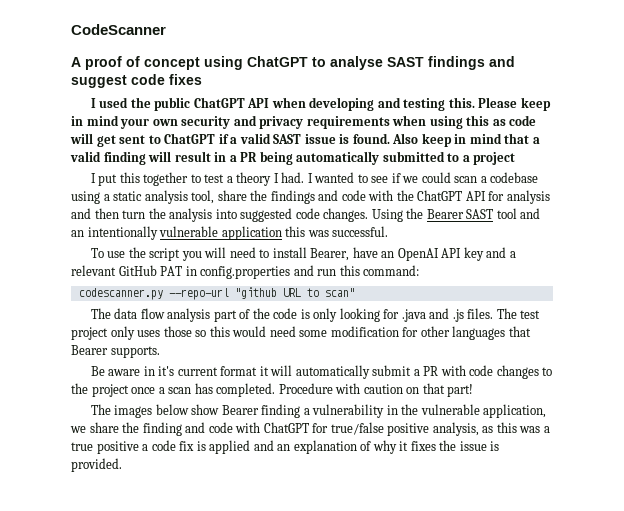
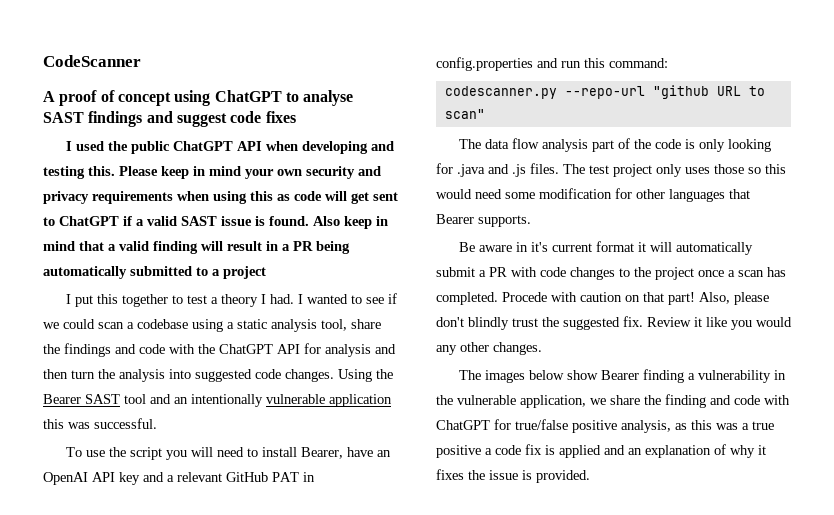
[278,383,333,394] Procedure -> [502,292,547,302] Procede
(474, 390) none -> [699,292,769,305] [436,316,792,330] [436,342,542,355] Also, please don't blindly trust the suggested fix. Review it like you would any other changes.

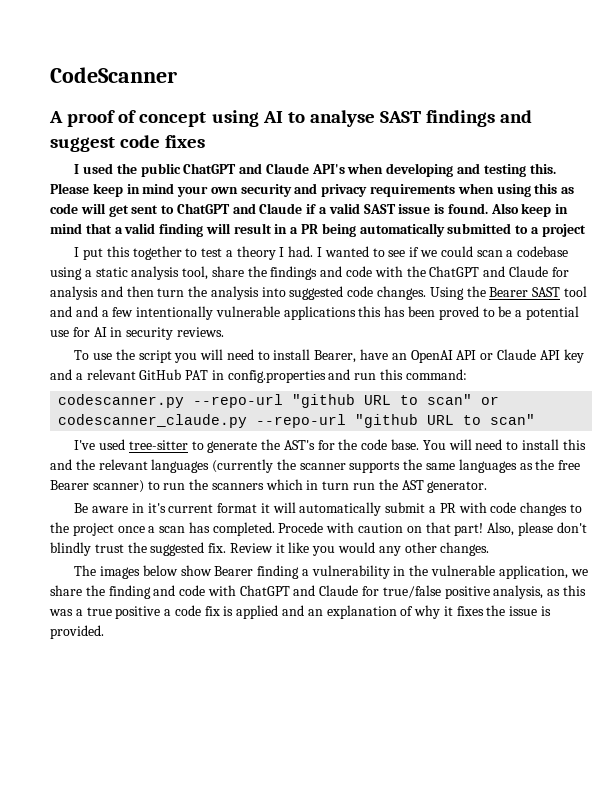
[214,90,282,102] ChatGPT -> [262,111,283,123] AI
[236,141,262,151] API -> [239,163,345,174] and Claude API's
(119, 221) none -> [232,203,303,214] and Claude
[277,344,300,354] API -> [483,266,548,277] and Claude
[174,394,392,407] [43,418,157,429] an intentionally vulnerable application this was successful. -> [75,306,579,320] [50,327,224,340] and a few intentionally vulnerable applications this has been proved to be a potential use for AI in security reviews.
(115, 477) none -> [480,349,560,360] or Claude API
[458,138,771,152] [436,163,786,177] [436,188,750,202] [436,214,531,227] // The data flow analysis part of the code is only looking for .java and .js files. The test project only uses those so this would need some modification for other languages that Bearer supports. -> [481,396,500,405] [58,414,536,428] [74,439,586,453] [50,459,581,473] [50,479,488,493] or codescanner_claude.py --repo-url "github URL to scan" // I've used tree-sitter to generate the AST's for the code base. You will need to install this and the relevant languages (currently the scanner supports the same languages as the free Bearer scanner) to run the scanners which in turn run the AST generator.
(490, 425) none -> [293,585,359,596] and Claude

